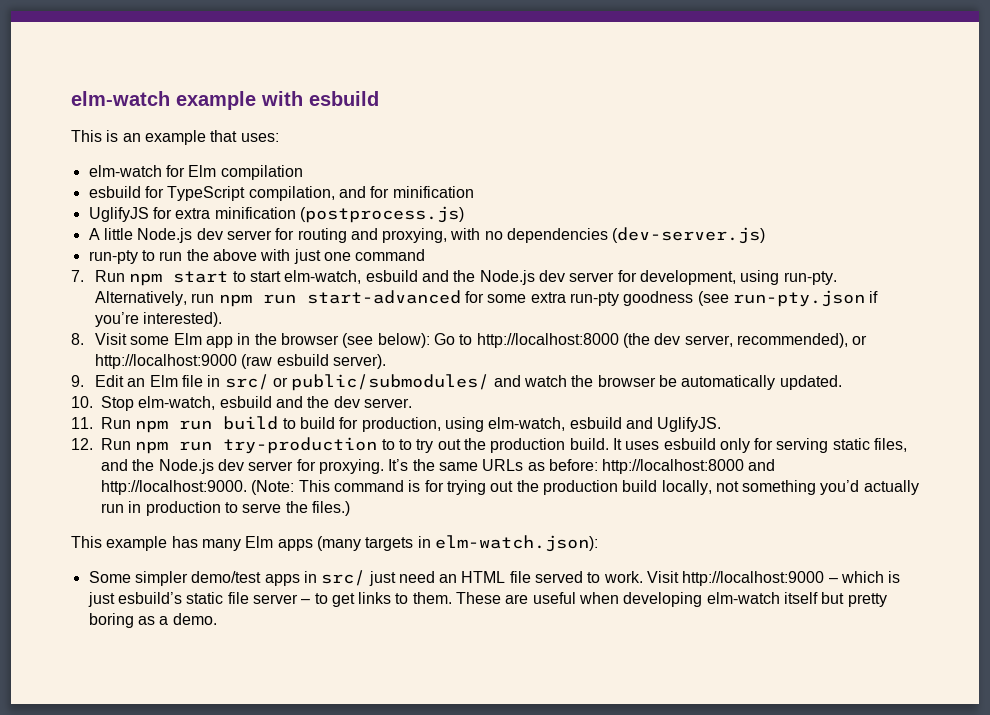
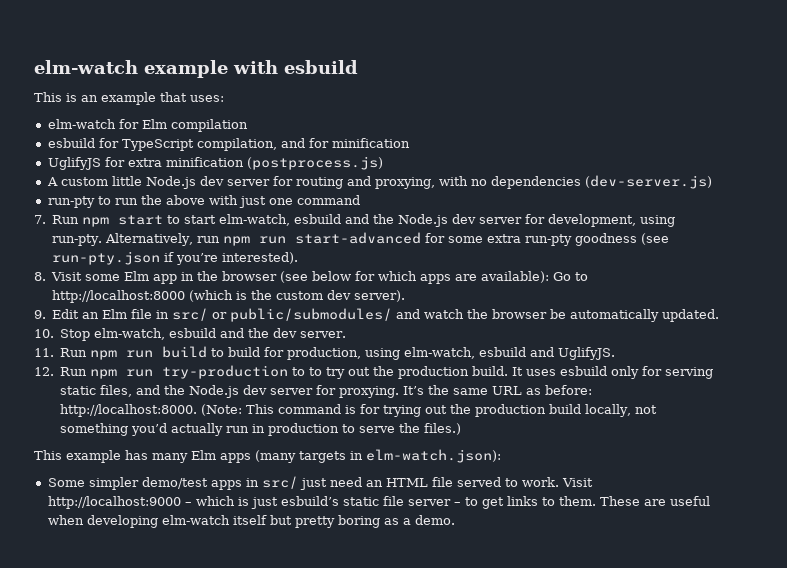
(100, 234) none -> [60,177,108,186] custom
[377,333,868,348] [95,354,329,369] below): Go to http://localhost:8000 (the dev server, recommended), or http://localhost:9000 (raw esbuild -> [312,271,589,284] [52,290,352,303] below for which apps are available): Go to http://localhost:8000 (which is the custom dev
[482,459,524,471] URLs -> [492,386,523,395] URL
[602,459,776,474] [101,480,247,495] http://localhost:8000 and http://localhost:9000. -> [60,404,198,417] http://localhost:8000.

